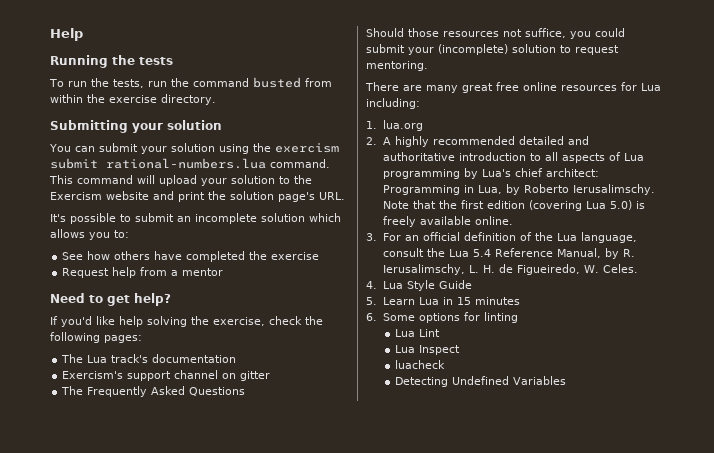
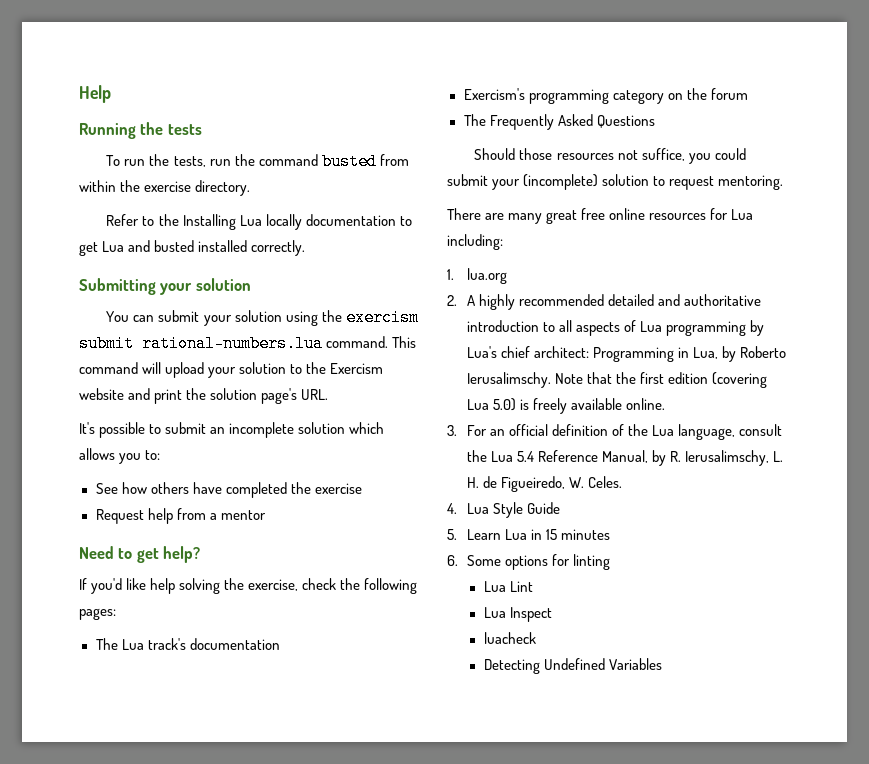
(216, 99) none -> [106,214,412,230] [79,240,306,256] // Refer to the Installing Lua locally documentation to get Lua and busted installed correctly.
[127,370,271,381] support channel on gitter -> [528,88,748,104] programming category on the forum

